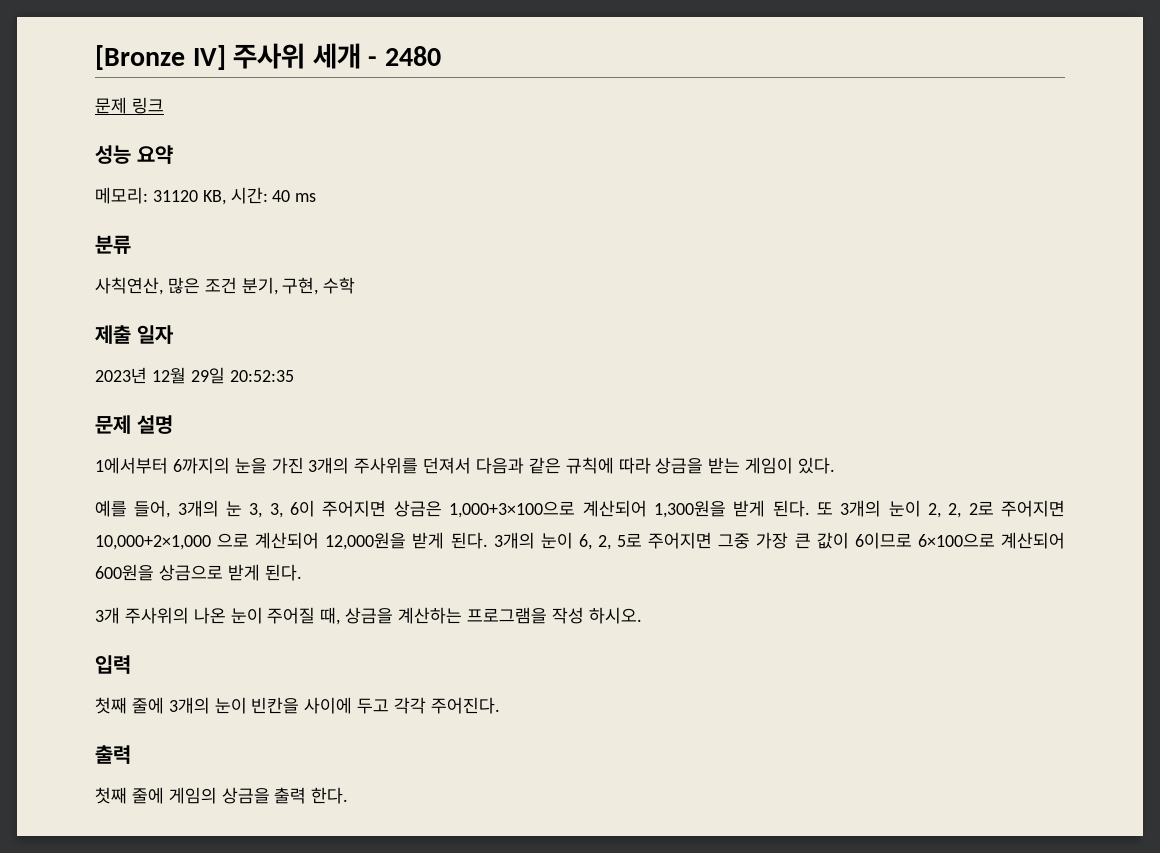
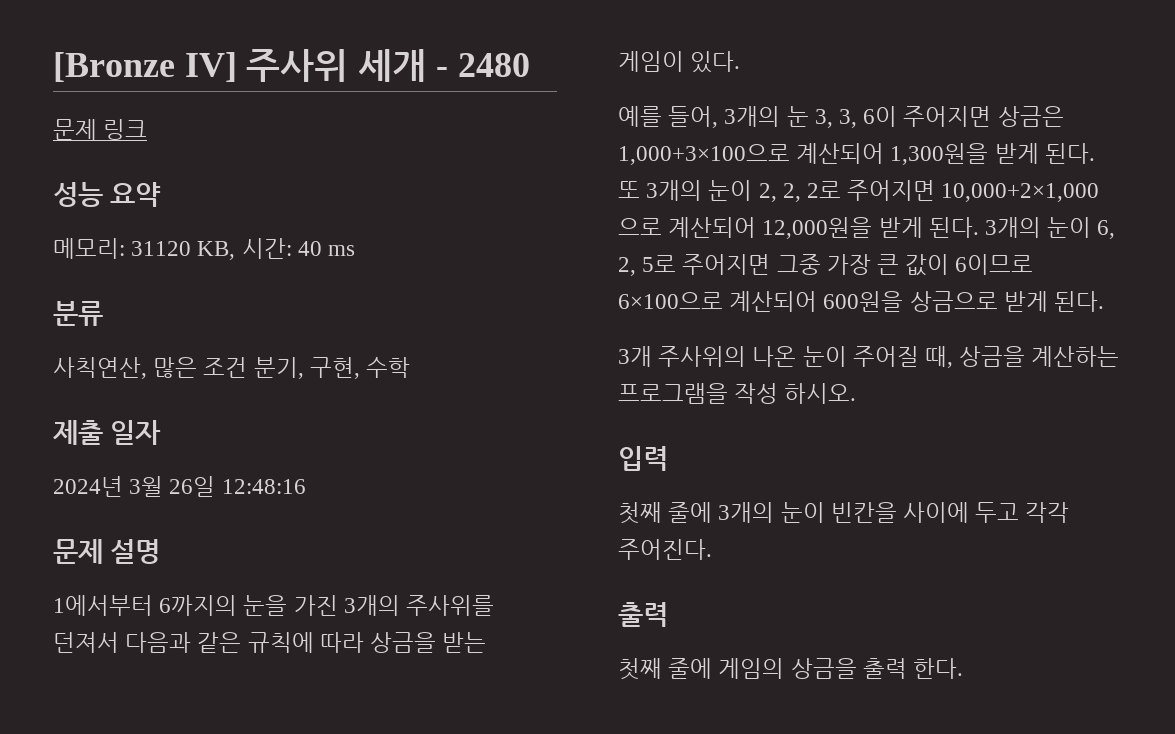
[95,367,294,384] 2023년 12월 29일 20:52:35 -> [53,476,306,497] 2024년 3월 26일 12:48:16

